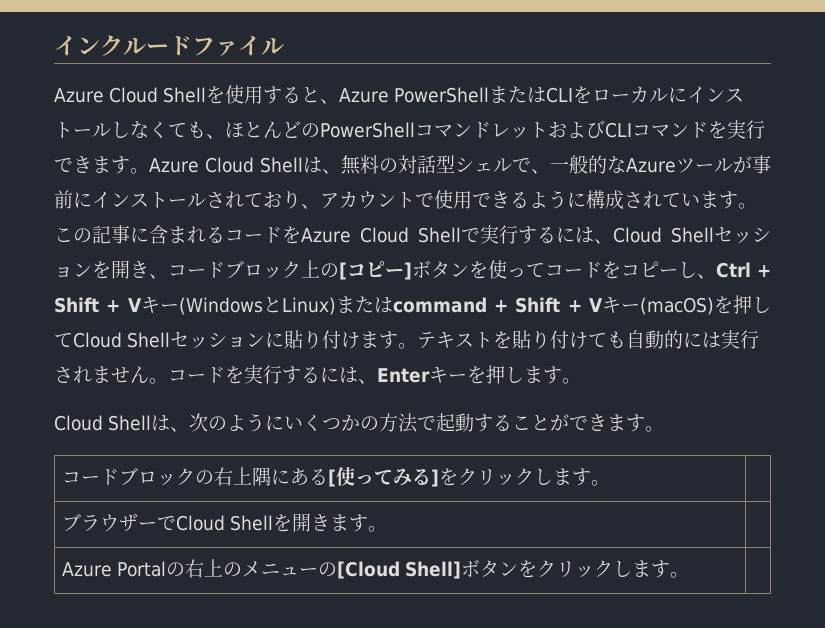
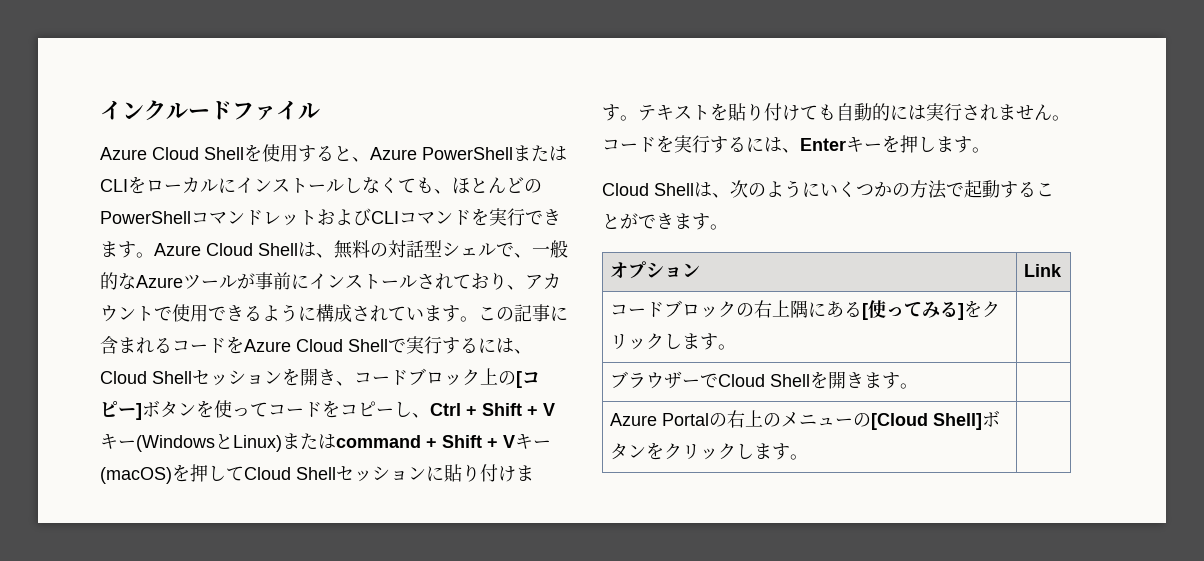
(665, 429) none -> [609,261,700,279] [1023,264,1062,277] // オプション | Link

